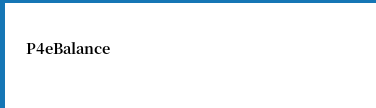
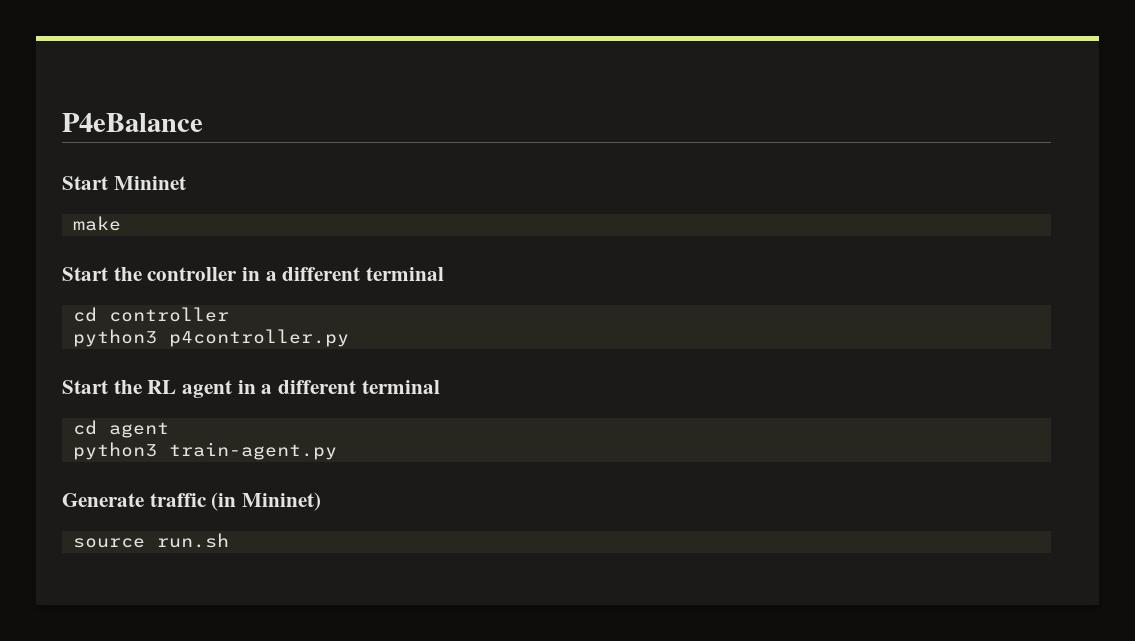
(110, 48) none -> [62,176,186,190] [72,216,121,231] [62,267,445,281] [72,307,229,322] [72,329,349,347] [62,380,440,398] [72,420,169,438] [72,442,337,460] [62,492,322,511] [72,533,229,548] // Start Mininet // make // Start the controller in a different terminal // cd controller // python3 p4controller.py // Start the RL agent in a different terminal // cd agent // python3 train-agent.py // Generate traffic (in Mininet) // source run.sh

